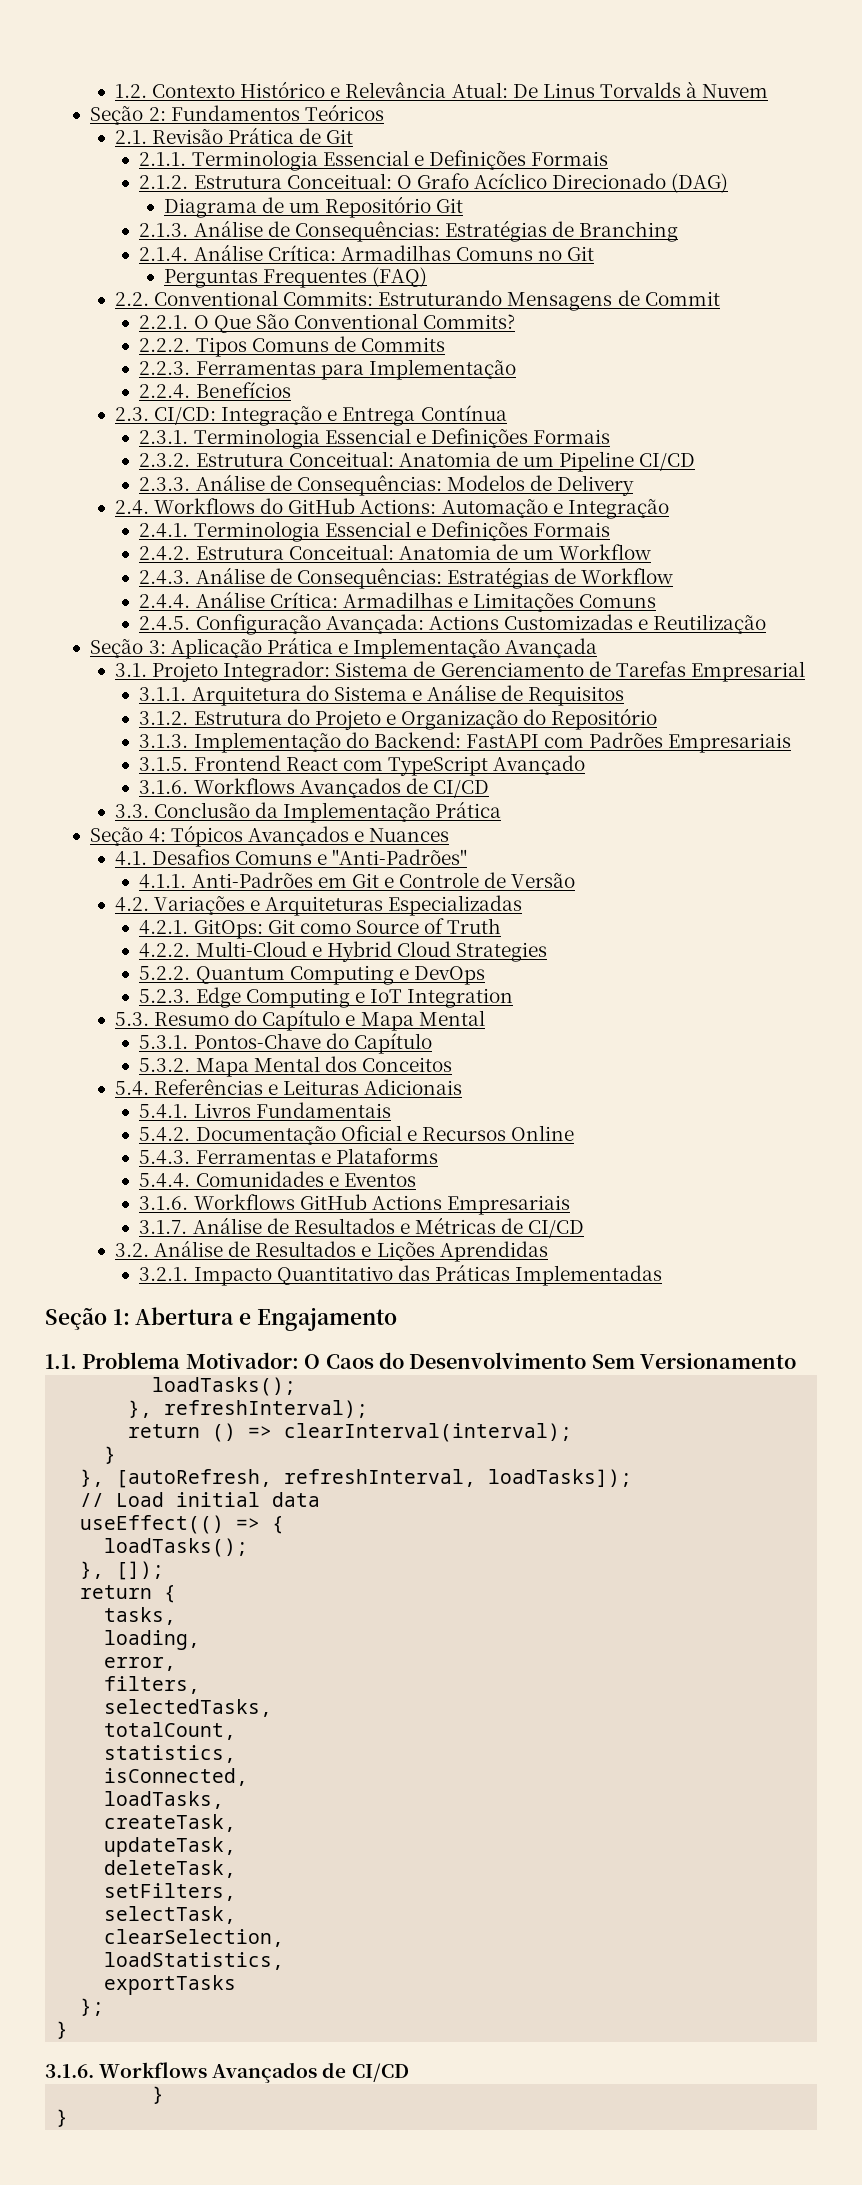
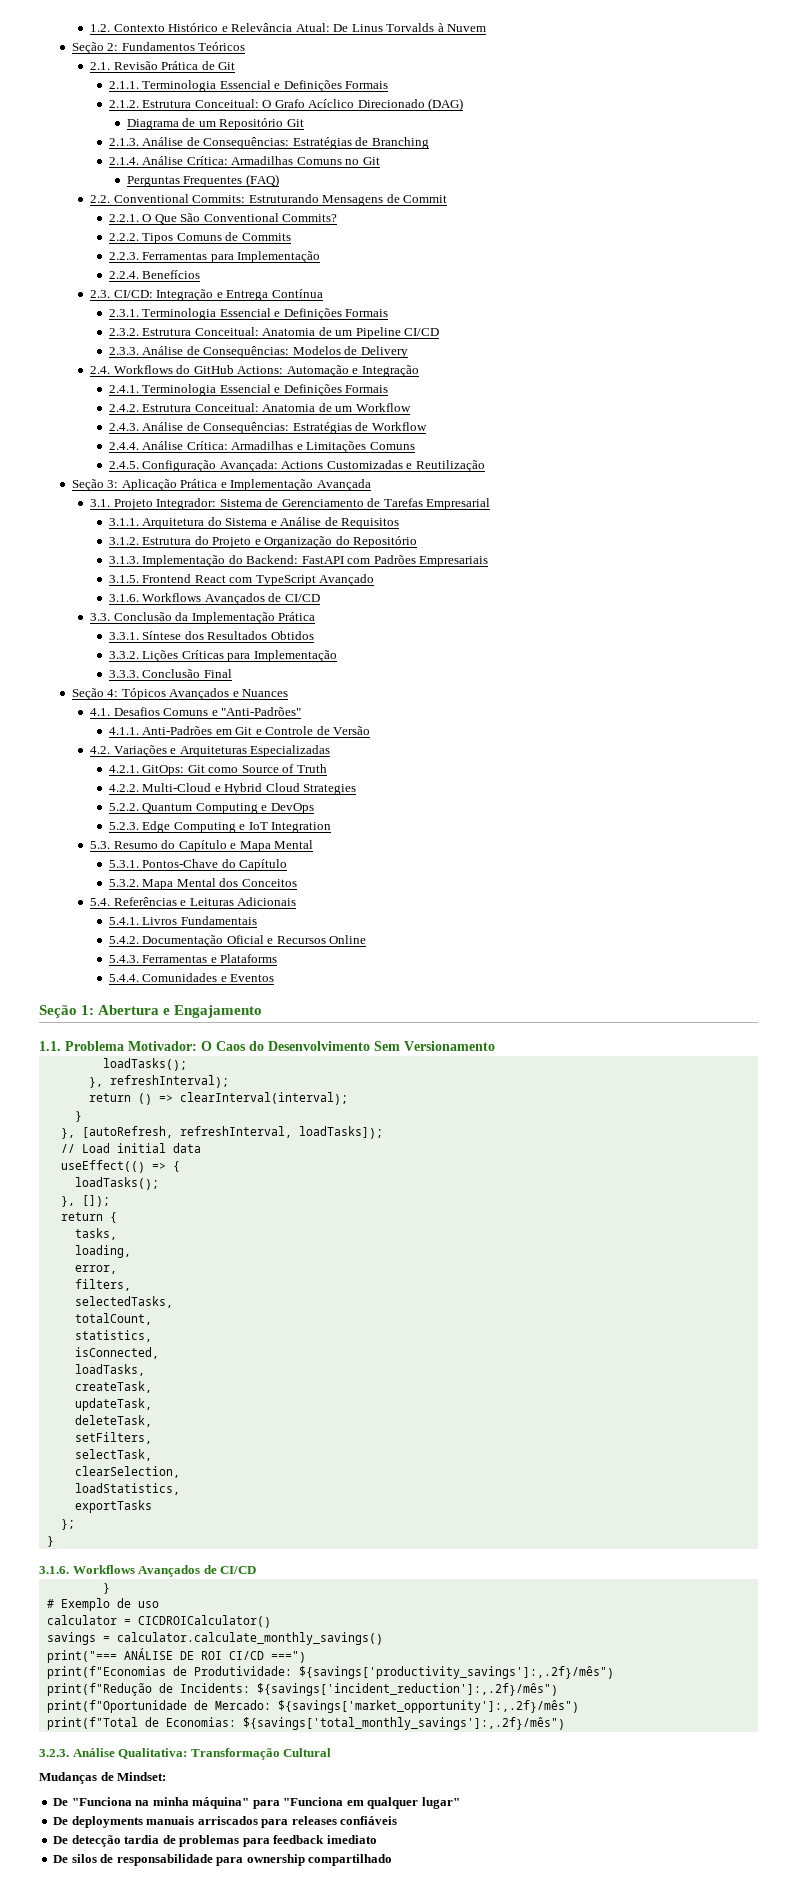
(502, 809) none -> [108,631,314,640] [108,650,337,662] [108,669,232,678] // 3.3.1. Síntese dos Resultados Obtidos // 3.3.2. Lições Críticas para Implementação // 3.3.3. Conclusão Final
[139,1194,570,1215] [139,1217,585,1238] [114,1240,548,1262] [139,1264,663,1286] // 3.1.6. Workflows GitHub Actions Empresariais // 3.1.7. Análise de Resultados e Métricas de CI/CD // 3.2. Análise de Resultados e Lições Aprendidas // 3.2.1. Impacto Quantitativo das Práticas Implementadas -> (275, 978) none
[56,2109,69,2127] } -> [46,1598,159,1611] [46,1615,271,1628] [46,1632,383,1645] [46,1648,306,1663] [46,1666,614,1679] [46,1683,558,1696] [46,1700,579,1713] [46,1717,565,1730] [39,1748,332,1760] [39,1772,167,1784] [53,1797,460,1809] [53,1816,398,1828] [53,1835,377,1847] [53,1854,393,1866] # Exemplo de uso // calculator = CICDROICalculator() // savings = calculator.calculate_monthly_savings() // print("=== ANÁLISE DE ROI CI/CD ===") // print(f"Economias de Produtividade: ${savings['productivity_savings']:,.2f}/mês") // print(f"Redução de Incidents: ${savings['incident_reduction']:,.2f}/mês") // print(f"Oportunidade de Mercado: ${savings['market_opportunity']:,.2f}/mês") // print(f"Total de Economias: ${savings['total_monthly_savings']:,.2f}/mês") // 3.2.3. Análise Qualitativa: Transformação Cultural // Mudanças de Mindset: // De "Funciona na minha máquina" para "Funciona em qualquer lugar" // De deployments manuais arriscados para releases confiáveis // De detecção tardia de problemas para feedback imediato // De silos de responsabilidade para ownership compartilhado

